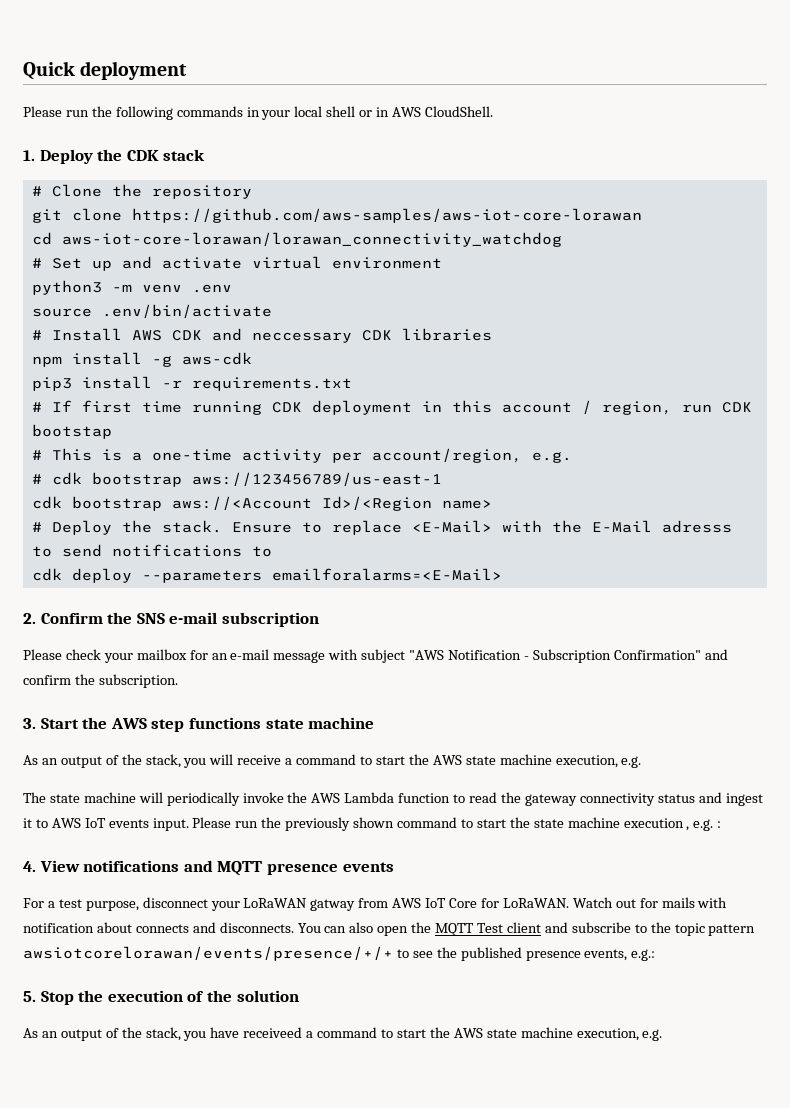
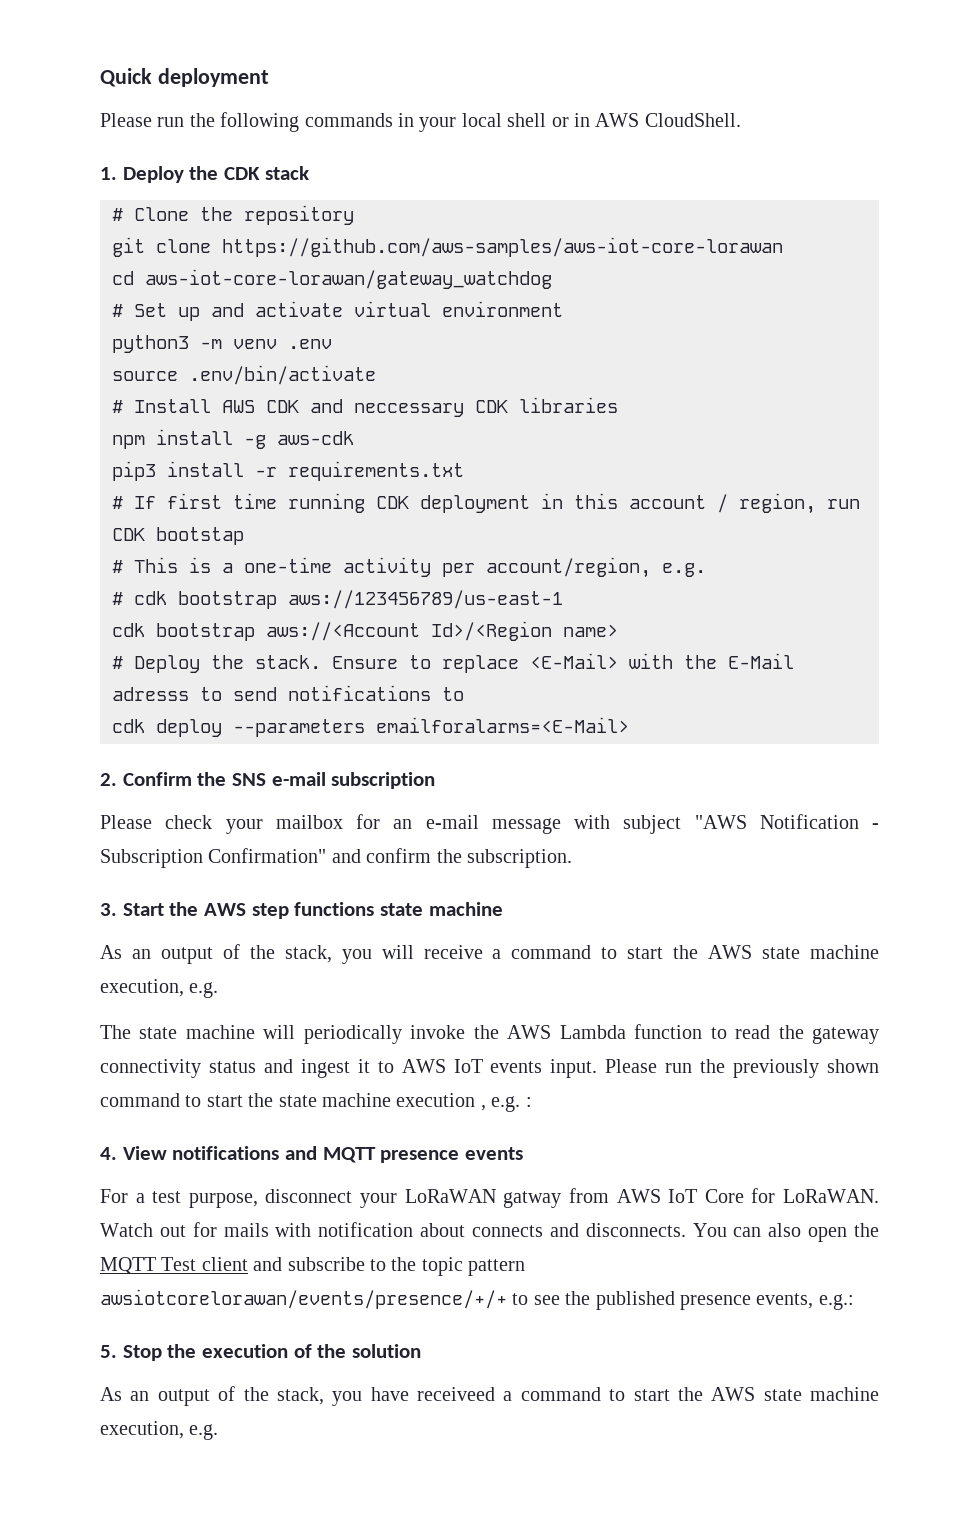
[61,232,562,247] aws-iot-core-lorawan/lorawan_connectivity_watchdog -> [145,269,552,289] aws-iot-core-lorawan/gateway_watchdog

